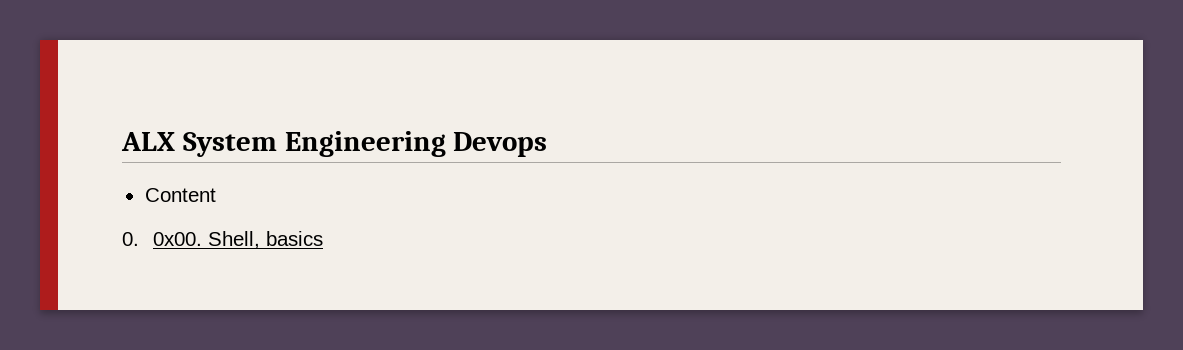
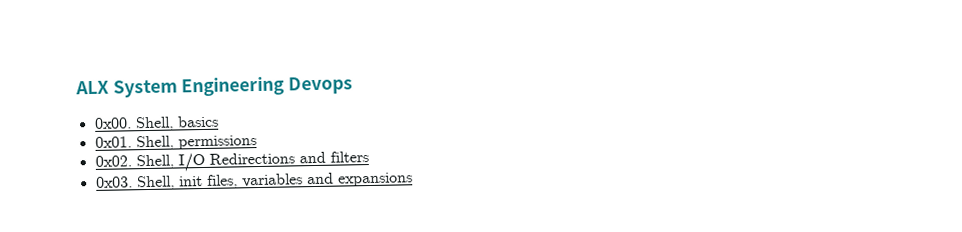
[144,188,216,202] [122,232,139,246] Content // 0. -> (354, 85) none
(323, 238) none -> [94,135,257,151] [94,151,369,172] [95,172,413,191] // 0x01. Shell, permissions // 0x02. Shell, I/O Redirections and filters // 0x03. Shell, init files, variables and expansions

